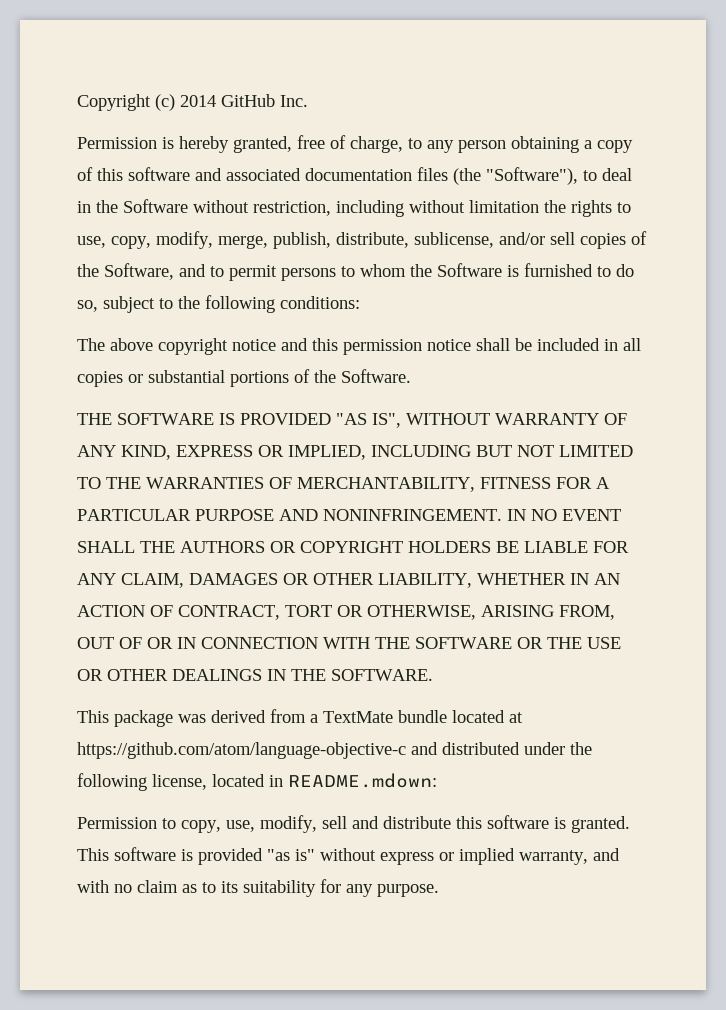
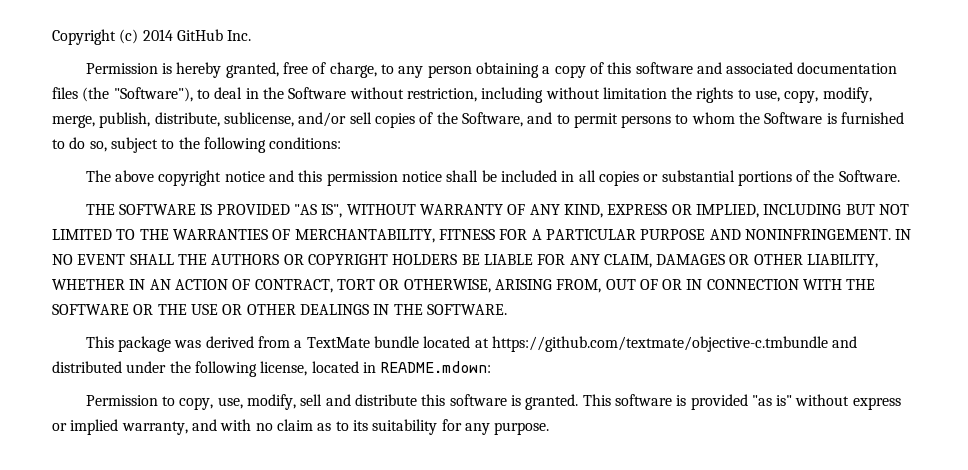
[77,742,406,759] https://github.com/atom/language-objective-c -> [491,336,828,352] https://github.com/textmate/objective-c.tmbundle

